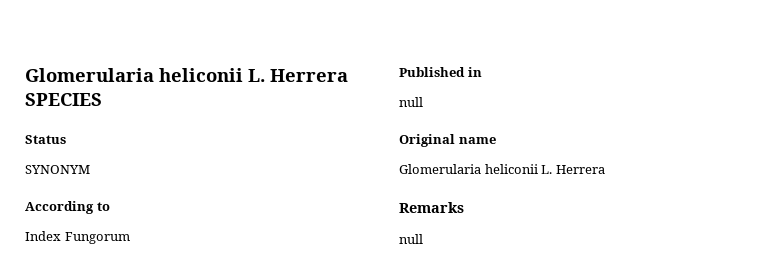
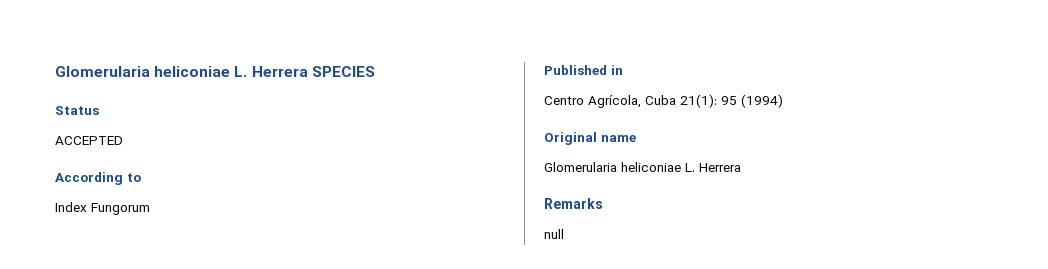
[25,68,243,82] Glomerularia heliconii -> [55,66,231,77] Glomerularia heliconiae
[25,165,90,174] SYNONYM -> [55,136,123,145] ACCEPTED
[399,97,423,107] null -> [544,94,783,108] Centro Agrícola, Cuba 21(1): 95 (1994)
[484,164,538,174] heliconii -> [621,162,681,172] heliconiae

